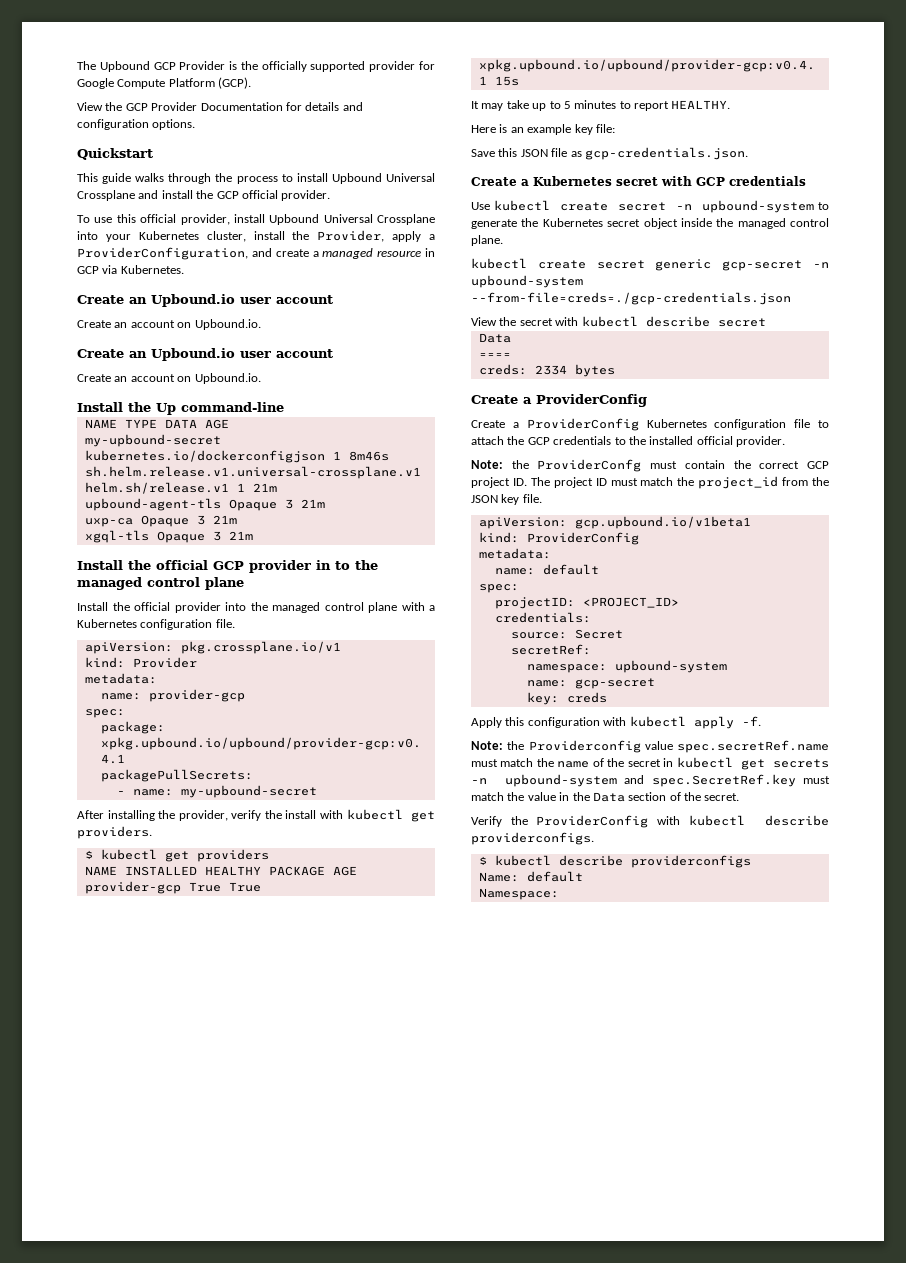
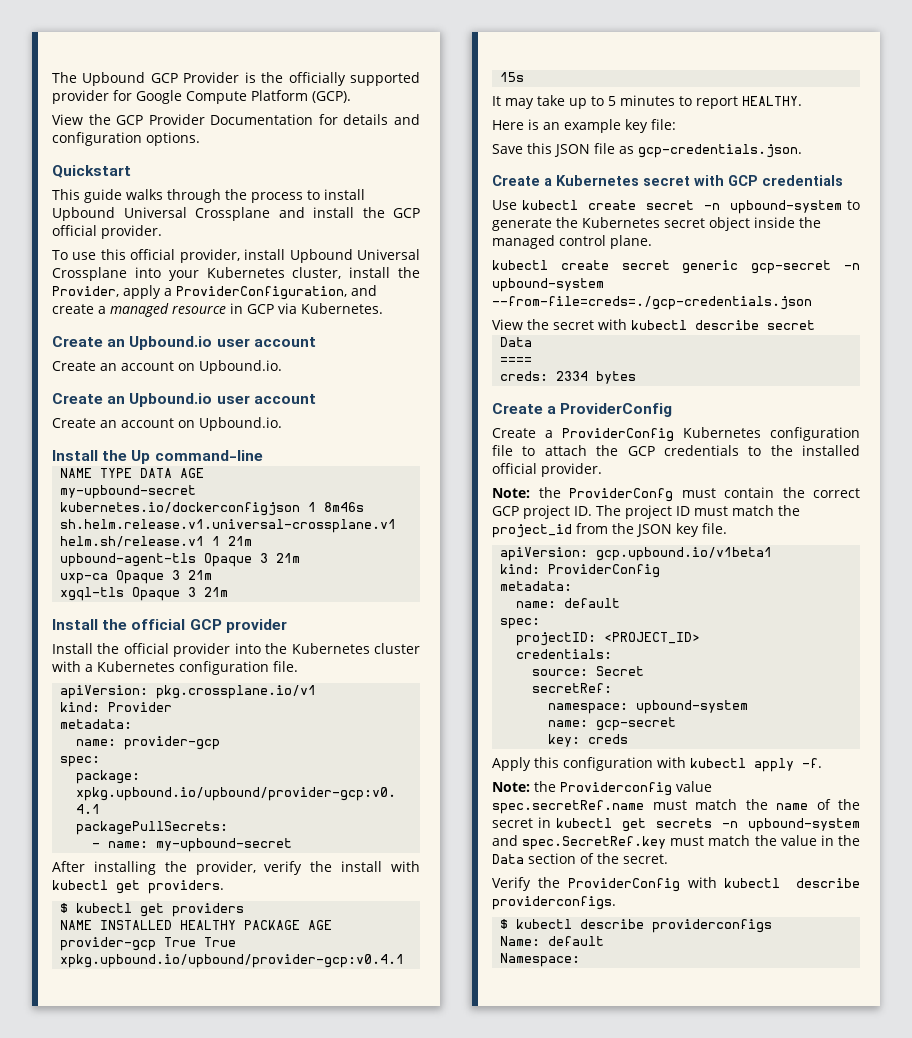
[316,560,378,570] [77,577,244,590] in to the managed control plane -> (287, 626) none
[272,602,397,613] managed control plane -> [291,643,420,654] Kubernetes cluster

